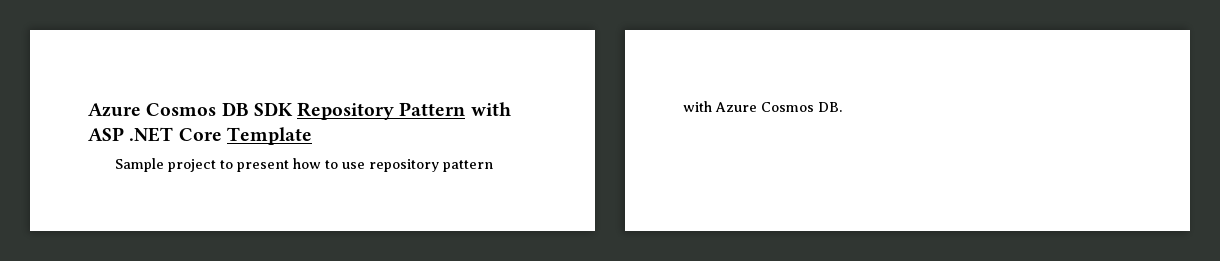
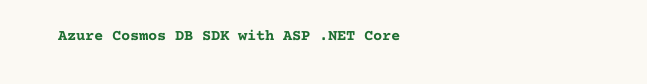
[297,102,466,120] Repository Pattern -> (230, 35) none
[226,127,312,145] [114,158,493,172] [683,101,842,112] Template // Sample project to present how to use repository pattern with Azure Cosmos DB. -> (400, 35) none

